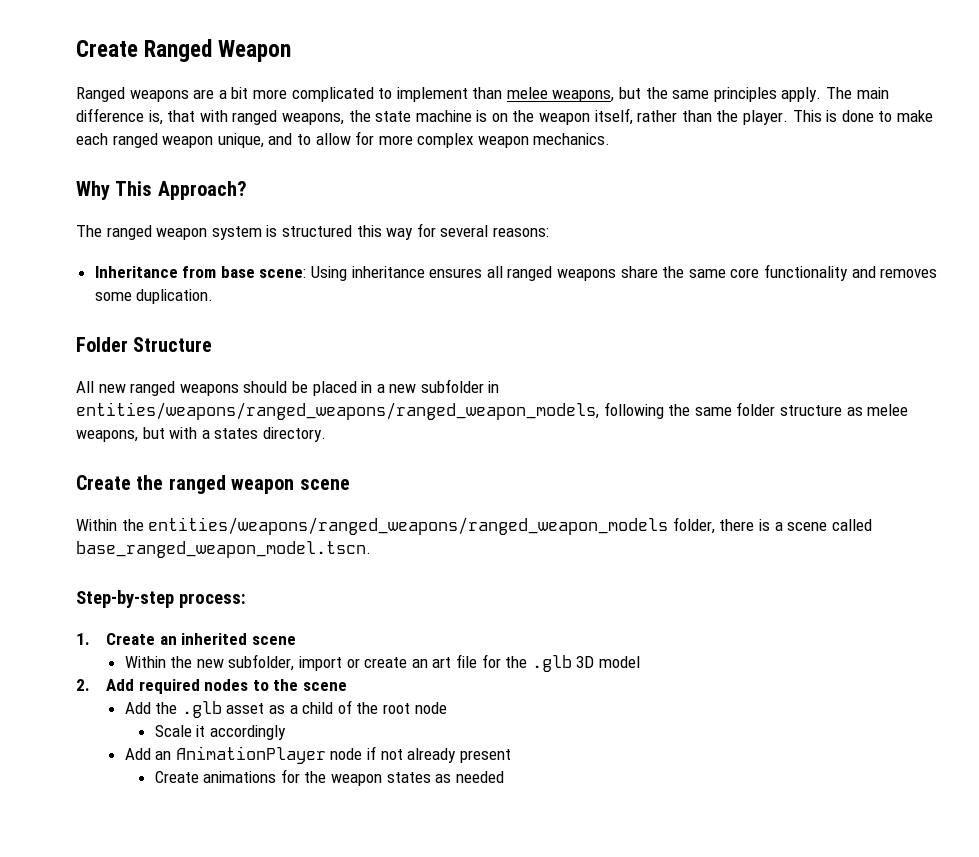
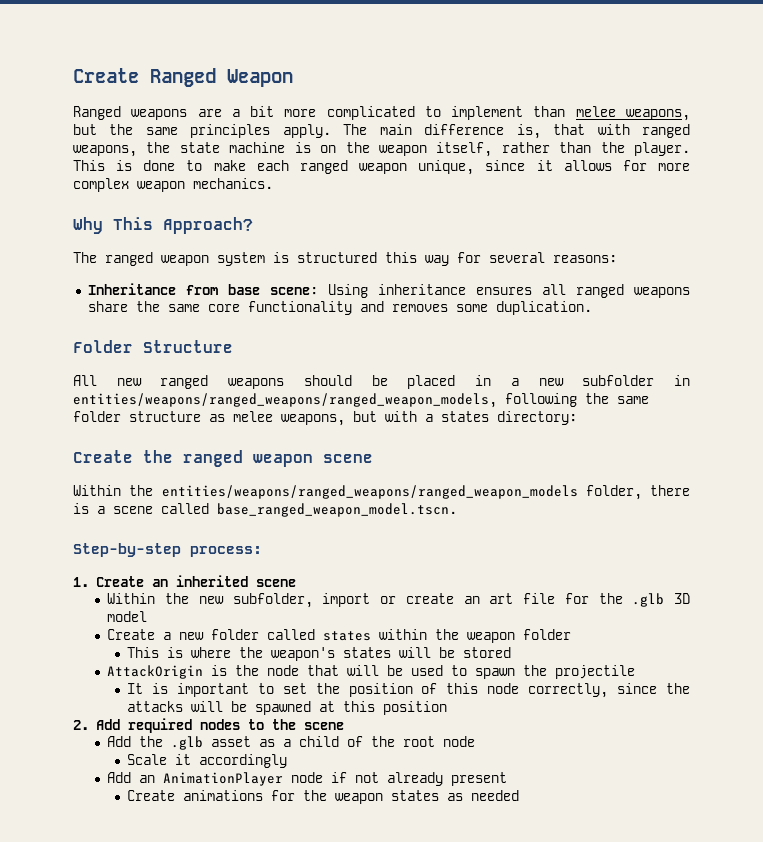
[268,133,351,145] and to allow -> [485,160,612,171] since it allows
[262,427,326,442] directory. -> [497,411,577,425] directory:
(640, 662) none -> [107,629,572,643] [127,647,512,661] [107,665,636,679] [127,683,690,698] [127,701,448,715] // Create a new folder called states within the weapon folder // This is where the weapon's states will be stored // AttackOrigin is the node that will be used to spawn the projectile // It is important to set the position of this node correctly, since the attacks will be spawned at this position

